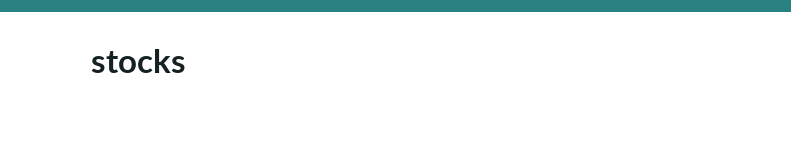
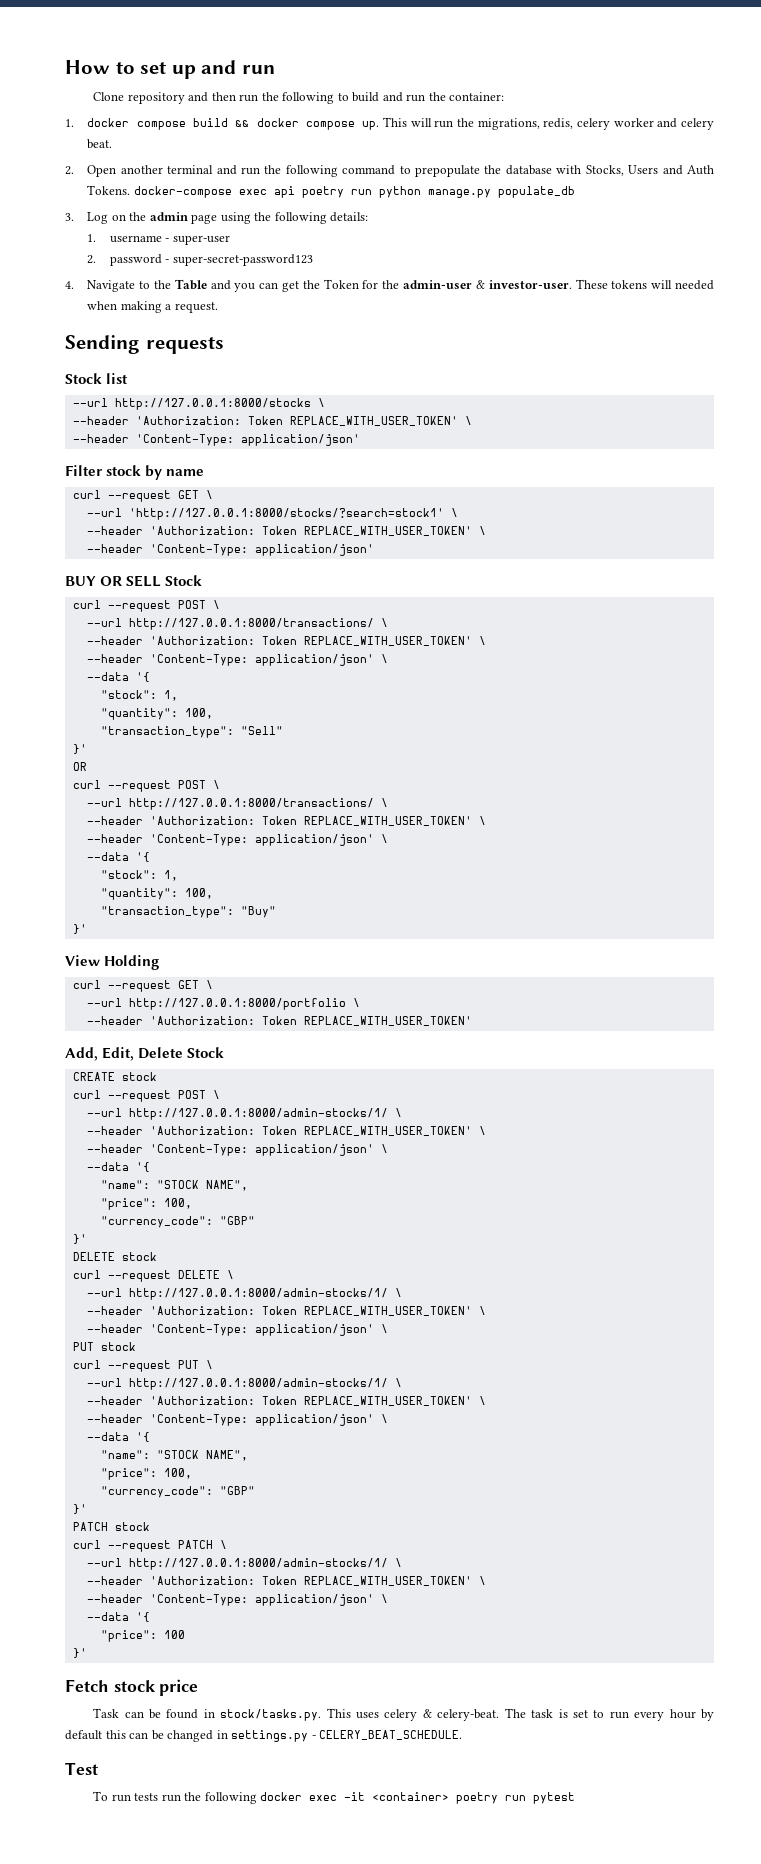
[91,49,186,73] stocks -> [65,60,275,79] [93,92,505,104] [65,117,715,130] [87,139,113,149] [65,165,714,177] [87,185,575,198] [65,212,369,224] [87,234,230,245] [87,254,313,266] [65,279,714,292] [87,301,218,313] [65,335,224,354] [65,373,129,384] [72,398,325,410] [72,416,472,426] [72,434,360,446] [65,465,205,480] [72,490,213,502] [86,508,458,520] [86,526,486,536] [86,544,374,556] [65,575,203,587] [72,600,220,612] [86,618,388,630] [86,636,486,646] [86,654,388,666] [86,672,150,682] [100,690,178,701] [100,708,213,720] [100,726,283,738] [72,744,87,754] [72,762,87,771] [72,780,220,792] [86,798,388,810] [86,816,486,826] [86,834,388,846] [86,852,150,862] [100,870,178,881] [100,888,213,900] [100,906,276,918] [72,924,87,934] [65,955,160,970] [72,980,213,992] [86,998,360,1010] [86,1016,472,1026] [65,1047,225,1061] [72,1072,157,1081] [72,1090,220,1102] [86,1108,402,1120] [86,1126,486,1136] [86,1144,388,1156] [86,1162,150,1172] [100,1180,248,1191] [100,1198,192,1210] [100,1216,255,1228] [72,1234,87,1244] [72,1252,157,1261] [72,1270,234,1282] [86,1288,402,1300] [86,1306,486,1316] [86,1324,388,1336] [72,1342,136,1351] [72,1360,213,1372] [86,1378,402,1390] [86,1396,486,1406] [86,1414,388,1426] [86,1432,150,1442] [100,1450,248,1461] [100,1468,192,1480] [100,1486,255,1498] [72,1504,87,1514] [72,1522,150,1531] [72,1540,227,1552] [86,1558,402,1570] [86,1576,486,1586] [86,1594,388,1606] [86,1612,150,1622] [100,1630,185,1642] [72,1648,87,1658] [65,1679,199,1696] [93,1708,714,1721] [65,1730,463,1742] [65,1762,98,1775] [93,1791,576,1804] How to set up and run // Clone repository and then run the following to build and run the container: // 1. docker compose build && docker compose up. This will run the migrations, redis, celery worker and celery beat. // 2. Open another terminal and run the following command to prepopulate the database with Stocks, Users and Auth Tokens. docker-compose exec api poetry run python manage.py populate_db // 3. Log on the admin page using the following details: // 1. username - super-user // 2. password - super-secret-password123 // 4. Navigate to the Table and you can get the Token for the admin-user & investor-user. These tokens will needed when making a request. // Sending requests // Stock list // --url http://127.0.0.1:8000/stocks \ // --header 'Authorization: Token REPLACE_WITH_USER_TOKEN' \ // --header 'Content-Type: application/json' // Filter stock by name // curl --request GET \ // --url 'http://127.0.0.1:8000/stocks/?search=stock1' \ // --header 'Authorization: Token REPLACE_WITH_USER_TOKEN' \ // --header 'Content-Type: application/json' // BUY OR SELL Stock // curl --request POST \ // --url http://127.0.0.1:8000/transactions/ \ // --header 'Authorization: Token REPLACE_WITH_USER_TOKEN' \ // --header 'Content-Type: application/json' \ // --data '{ // "stock": 1, // "quantity": 100, // "transaction_type": "Sell" // }' // OR // curl --request POST \ // --url http://127.0.0.1:8000/transactions/ \ // --header 'Authorization: Token REPLACE_WITH_USER_TOKEN' \ // --header 'Content-Type: application/json' \ // --data '{ // "stock": 1, // "quantity": 100, // "transaction_type": "Buy" // }' // View Holding // curl --request GET \ // --url http://127.0.0.1:8000/portfolio \ // --header 'Authorization: Token REPLACE_WITH_USER_TOKEN' // Add, Edit, Delete Stock // CREATE stock // curl --request POST \ // --url http://127.0.0.1:8000/admin-stocks/1/ \ // --header 'Authorization: Token REPLACE_WITH_USER_TOKEN' \ // --header 'Content-Type: application/json' \ // --data '{ // "name": "STOCK NAME", // "price": 100, // "currency_code": "GBP" // }' // DELETE stock // curl --request DELETE \ // --url http://127.0.0.1:8000/admin-stocks/1/ \ // --header 'Authorization: Token REPLACE_WITH_USER_TOKEN' \ // --header 'Content-Type: application/json' \ // PUT stock // curl --request PUT \ // --url http://127.0.0.1:8000/admin-stocks/1/ \ // --header 'Authorization: Token REPLACE_WITH_USER_TOKEN' \ // --header 'Content-Type: application/json' \ // --data '{ // "name": "STOCK NAME", // "price": 100, // "currency_code": "GBP" // }' // PATCH stock // curl --request PATCH \ // --url http://127.0.0.1:8000/admin-stocks/1/ \ // --header 'Authorization: Token REPLACE_WITH_USER_TOKEN' \ // --header 'Content-Type: application/json' \ // --data '{ // "price": 100 // }' // Fetch stock price // Task can be found in stock/tasks.py. This uses celery & celery-beat. The task is set to run every hour by default this can be changed in settings.py - CELERY_BEAT_SCHEDULE. // Test // To run tests run the following docker exec -it <container> poetry run pytest

